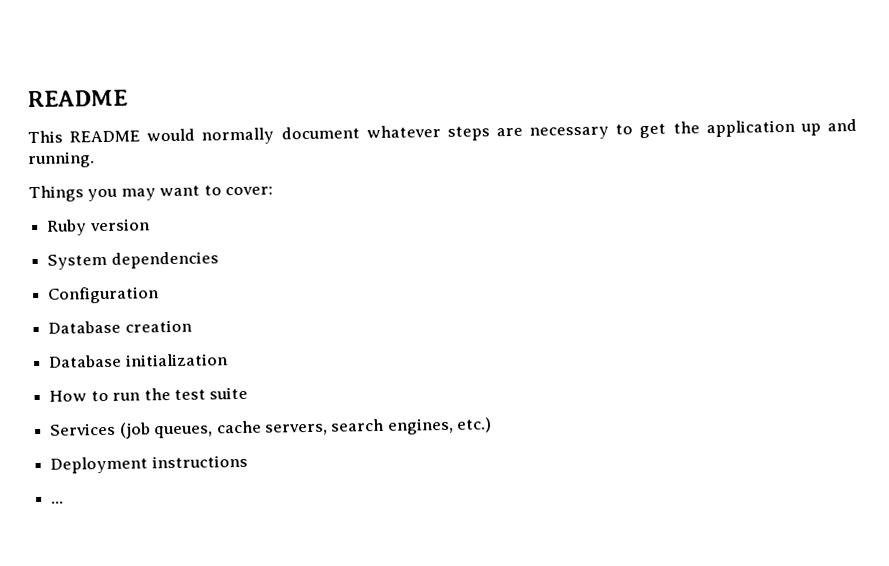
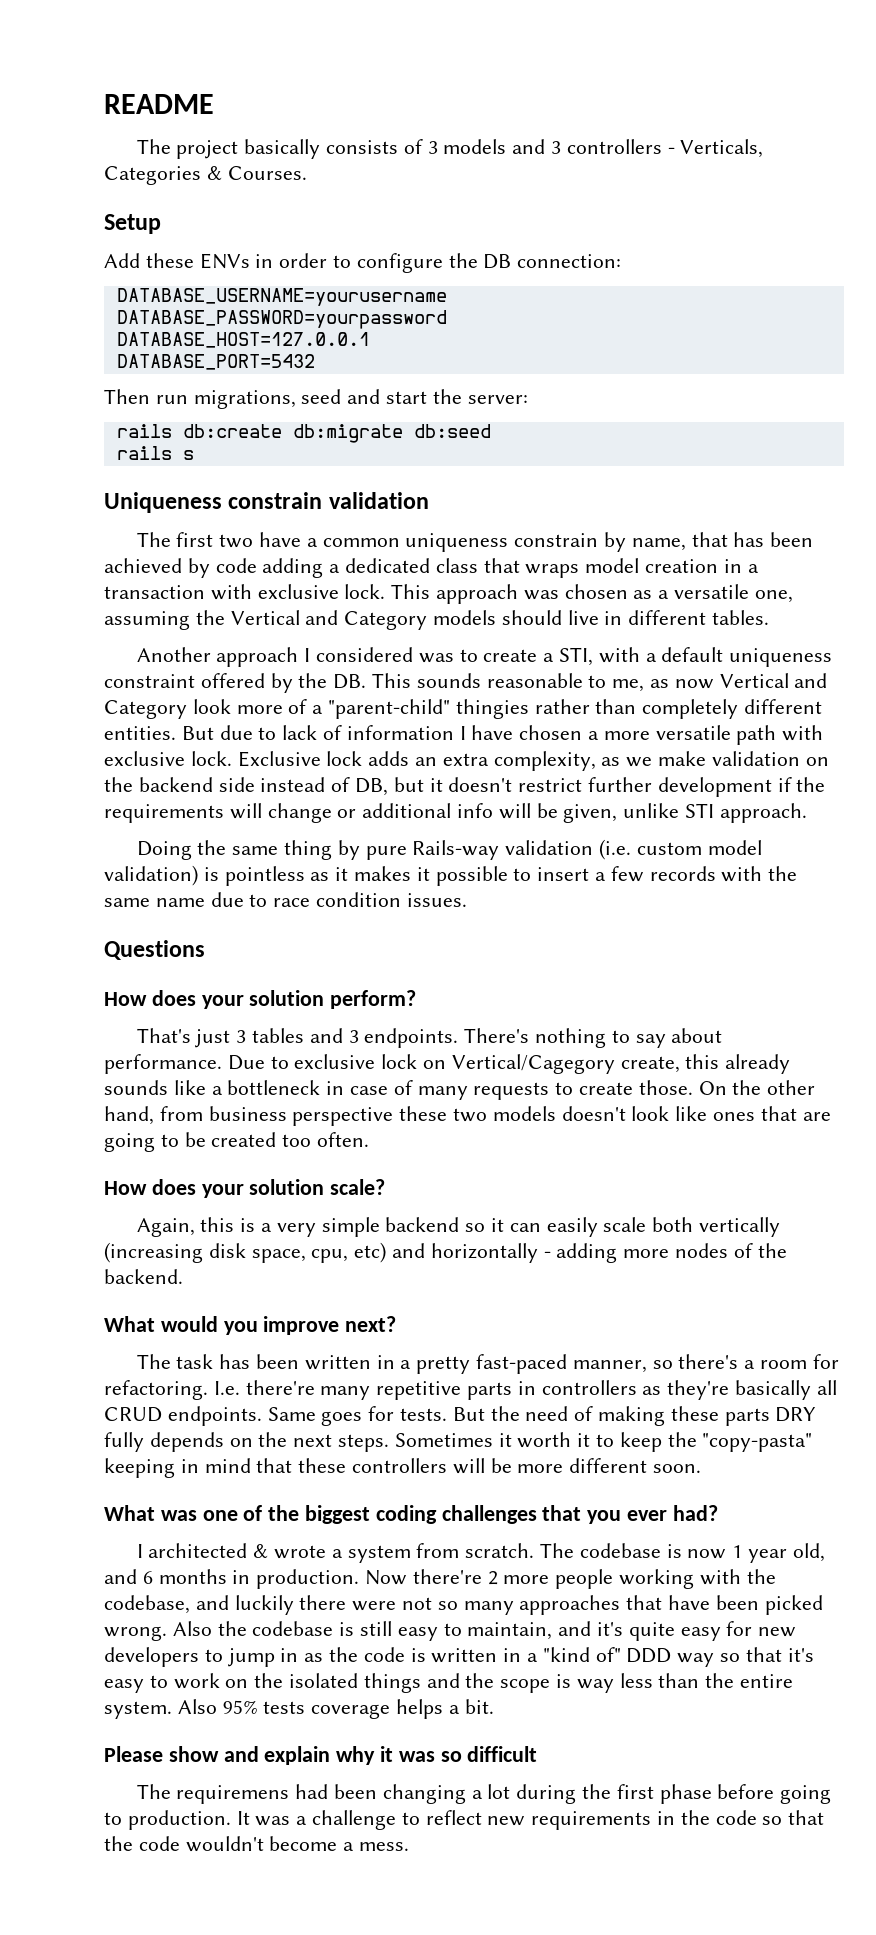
[27,118,857,145] [28,151,95,169] [28,185,274,203] [47,218,150,236] [47,251,219,270] [48,286,160,304] [48,319,192,334] [49,353,228,368] [49,386,249,402] [50,417,493,439] [50,454,248,474] [51,500,65,504] This README would normally document whatever steps are necessary to get the application up and running. // Things you may want to cover: // Ruby version // System dependencies // Configuration // Database creation // Database initialization // How to run the test suite // Services (job queues, cache servers, search engines, etc.) // Deployment instructions // ... -> [136,139,764,159] [104,166,307,185] [104,214,161,234] [104,253,622,273] [116,288,447,306] [116,310,447,329] [116,332,370,348] [116,354,315,370] [104,389,528,409] [116,424,491,443] [116,446,194,460] [104,492,429,513] [136,532,814,552] [104,558,759,578] [104,584,793,604] [104,610,770,630] [136,647,833,667] [104,673,828,693] [104,699,823,719] [104,725,824,745] [104,751,829,771] [104,777,826,797] [104,803,807,823] [136,839,762,860] [104,865,798,886] [104,892,467,907] [104,940,205,960] [104,990,417,1009] [136,1028,723,1048] [104,1054,791,1074] [104,1080,816,1100] [104,1106,831,1126] [104,1132,370,1152] [104,1179,386,1198] [136,1217,781,1237] [104,1242,787,1263] [104,1269,183,1284] [104,1316,397,1335] [136,1354,839,1374] [104,1380,837,1400] [104,1406,817,1426] [104,1432,813,1452] [104,1458,702,1478] [104,1505,718,1524] [136,1543,825,1563] [104,1569,776,1589] [104,1595,823,1615] [104,1621,797,1641] [104,1647,814,1667] [104,1673,794,1693] [104,1699,494,1719] [104,1746,538,1765] [136,1784,832,1804] [104,1810,825,1830] [104,1836,410,1852] The project basically consists of 3 models and 3 controllers - Verticals, Categories & Courses. // Setup // Add these ENVs in order to configure the DB connection: // DATABASE_USERNAME=yourusername // DATABASE_PASSWORD=yourpassword // DATABASE_HOST=127.0.0.1 // DATABASE_PORT=5432 // Then run migrations, seed and start the server: // rails db:create db:migrate db:seed // rails s // Uniqueness constrain validation // The first two have a common uniqueness constrain by name, that has been achieved by code adding a dedicated class that wraps model creation in a transaction with exclusive lock. This approach was chosen as a versatile one, assuming the Vertical and Category models should live in different tables. // Another approach I considered was to create a STI, with a default uniqueness constraint offered by the DB. This sounds reasonable to me, as now Vertical and Category look more of a "parent-child" thingies rather than completely different entities. But due to lack of information I have chosen a more versatile path with exclusive lock. Exclusive lock adds an extra complexity, as we make validation on the backend side instead of DB, but it doesn't restrict further development if the requirements will change or additional info will be given, unlike STI approach. // Doing the same thing by pure Rails-way validation (i.e. custom model validation) is pointless as it makes it possible to insert a few records with the same name due to race condition issues. // Questions // How does your solution perform? // That's just 3 tables and 3 endpoints. There's nothing to say about performance. Due to exclusive lock on Vertical/Cagegory create, this already sounds like a bottleneck in case of many requests to create those. On the other hand, from business perspective these two models doesn't look like ones that are going to be created too often. // How does your solution scale? // Again, this is a very simple backend so it can easily scale both vertically (increasing disk space, cpu, etc) and horizontally - adding more nodes of the backend. // What would you improve next? // The task has been written in a pretty fast-paced manner, so there's a room for refactoring. I.e. there're many repetitive parts in controllers as they're basically all CRUD endpoints. Same goes for tests. But the need of making these parts DRY fully depends on the next steps. Sometimes it worth it to keep the "copy-pasta" keeping in mind that these controllers will be more different soon. // What was one of the biggest coding challenges that you ever had? // I architected & wrote a system from scratch. The codebase is now 1 year old, and 6 months in production. Now there're 2 more people working with the codebase, and luckily there were not so many approaches that have been picked wrong. Also the codebase is still easy to maintain, and it's quite easy for new developers to jump in as the code is written in a "kind of" DDD way so that it's easy to work on the isolated things and the scope is way less than the entire system. Also 95% tests coverage helps a bit. // Please show and explain why it was so difficult // The requiremens had been changing a lot during the first phase before going to production. It was a challenge to reflect new requirements in the code so that the code wouldn't become a mess.

